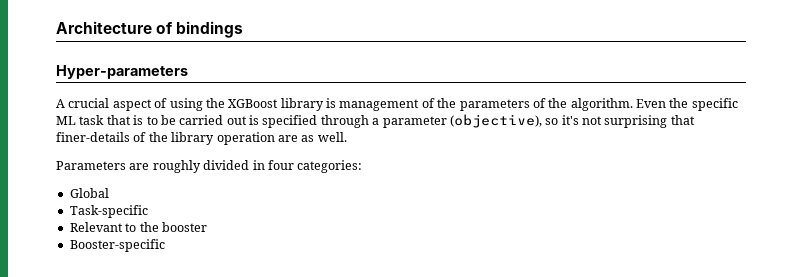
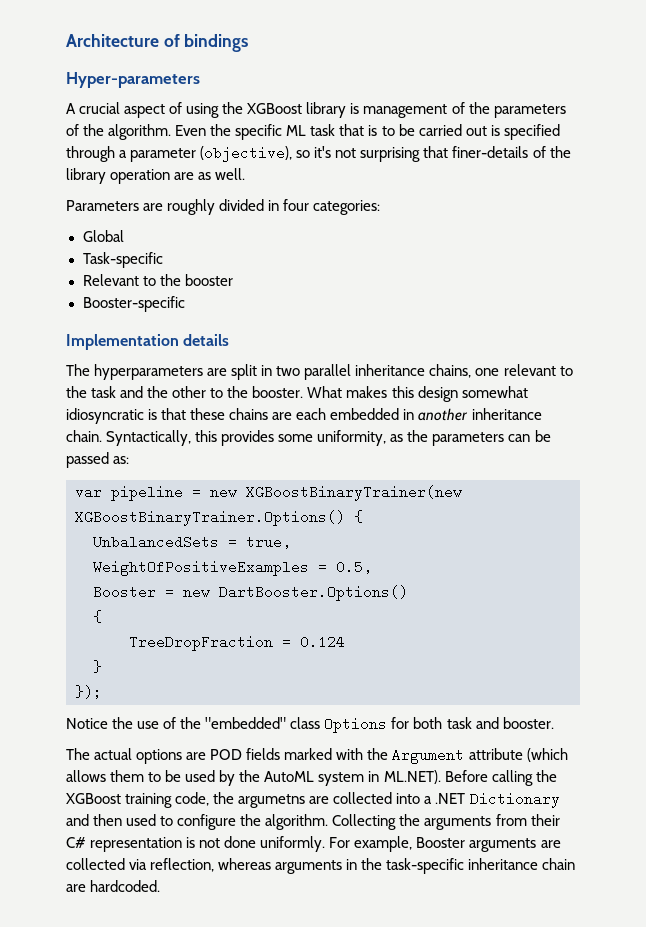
(165, 245) none -> [66,334,230,350] [66,364,573,380] [66,386,528,402] [66,408,542,424] [66,430,551,446] [66,452,130,468] [75,485,462,501] [75,510,363,526] [93,535,291,549] [93,560,372,576] [93,585,408,601] [93,610,102,623] [129,635,345,651] [93,660,102,673] [75,685,102,699] [66,717,554,733] [66,748,568,764] [66,770,557,786] [66,792,560,808] [66,814,560,830] [66,836,561,852] [66,858,576,874] [66,880,161,892] // Implementation details // The hyperparameters are split in two parallel inheritance chains, one relevant to the task and the other to the booster. What makes this design somewhat idiosyncratic is that these chains are each embedded in another inheritance chain. Syntactically, this provides some uniformity, as the parameters can be passed as: // var pipeline = new XGBoostBinaryTrainer(new XGBoostBinaryTrainer.Options() { // UnbalancedSets = true, // WeightOfPositiveExamples = 0.5, // Booster = new DartBooster.Options() // { // TreeDropFraction = 0.124 // } // }); // Notice the use of the "embedded" class Options for both task and booster. // The actual options are POD fields marked with the Argument attribute (which allows them to be used by the AutoML system in ML.NET). Before calling the XGBoost training code, the argumetns are collected into a .NET Dictionary and then used to configure the algorithm. Collecting the arguments from their C# representation is not done uniformly. For example, Booster arguments are collected via reflection, whereas arguments in the task-specific inheritance chain are hardcoded.

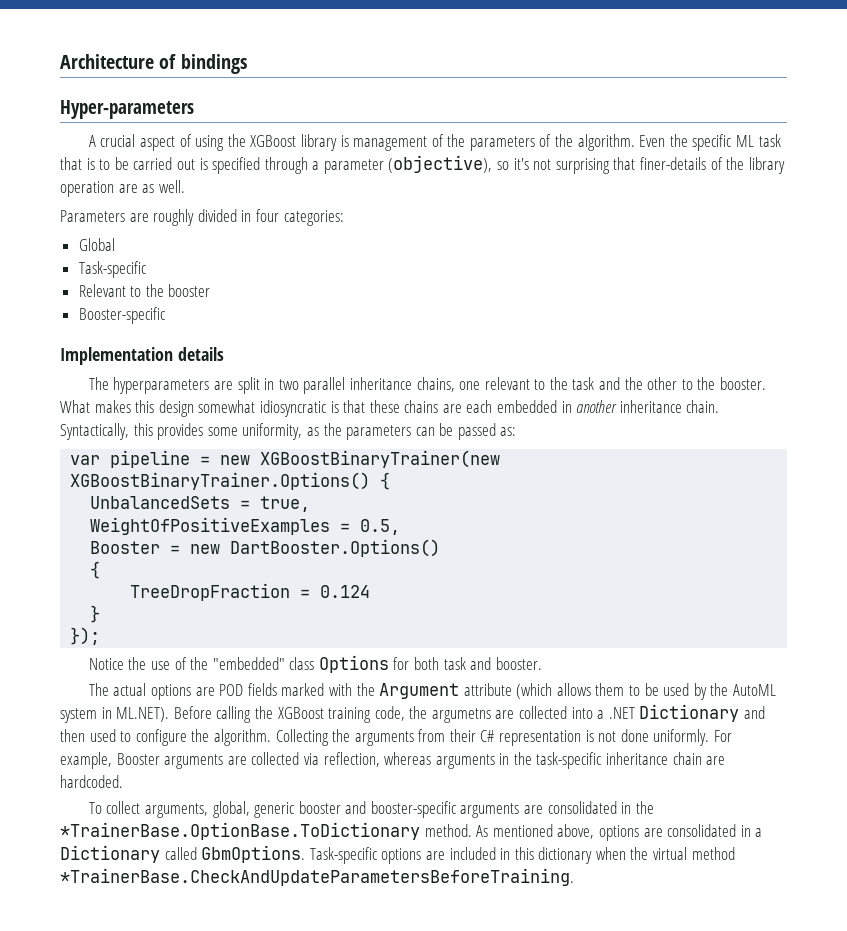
(161, 886) none -> [88,801,654,818] [60,822,763,841] [60,845,735,864] [60,868,574,886] // To collect arguments, global, generic booster and booster-specific arguments are consolidated in the *TrainerBase.OptionBase.ToDictionary method. As mentioned above, options are consolidated in a Dictionary called GbmOptions. Task-specific options are included in this dictionary when the virtual method *TrainerBase.CheckAndUpdateParametersBeforeTraining.

